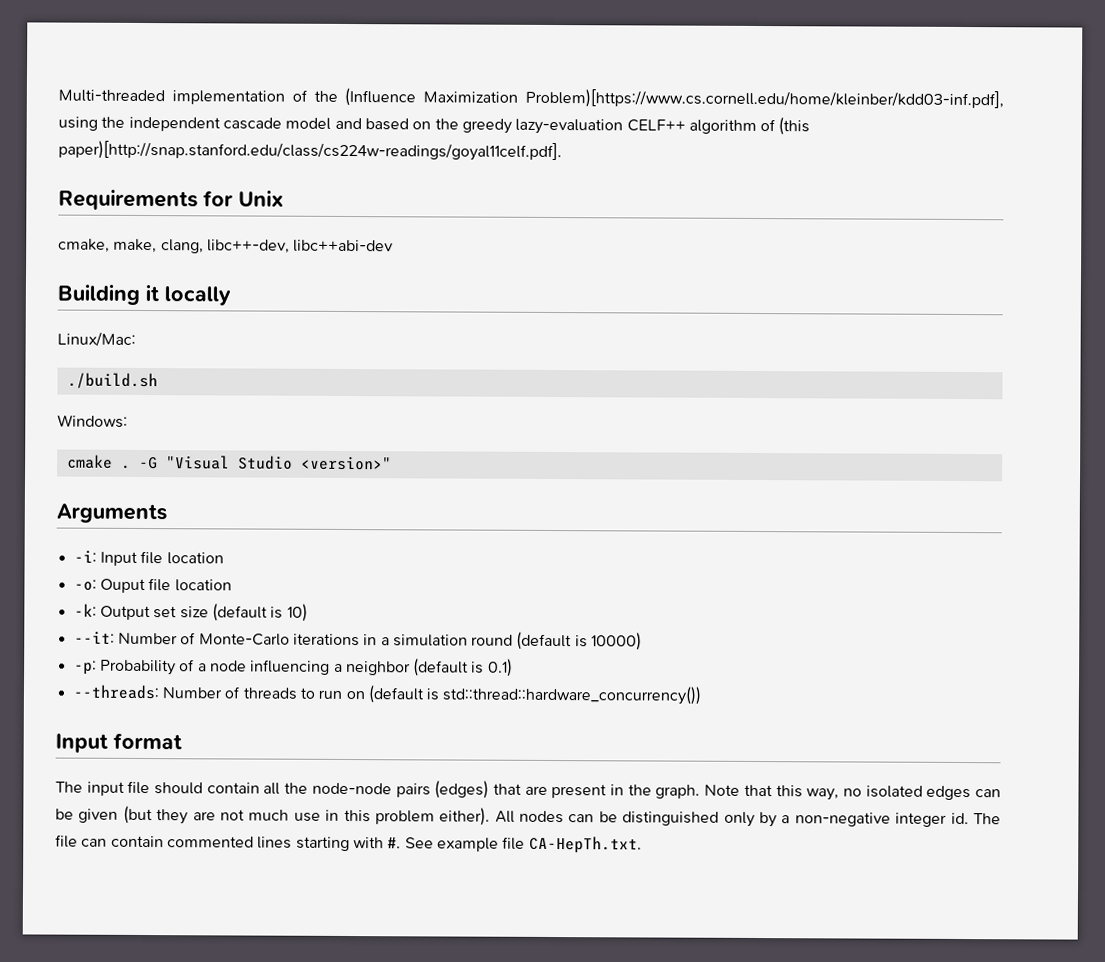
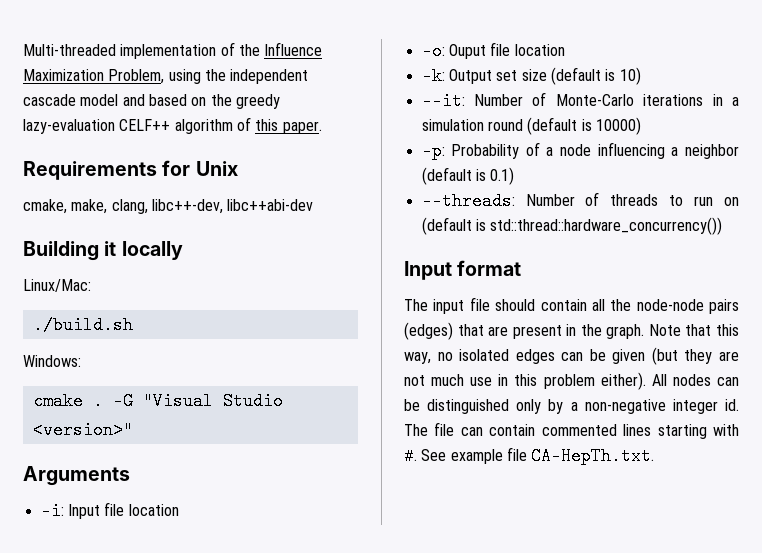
[344,87,1004,110] (Influence Maximization Problem)[https://www.cs.cornell.edu/home/kleinber/kdd03-inf.pdf], -> [264,42,323,56] [23,69,165,84] Influence Maximization Problem,
[778,117,811,136] [58,140,562,162] (this paper)[http://snap.stanford.edu/class/cs224w-readings/goyal11celf.pdf]. -> [255,119,322,134] this paper.

